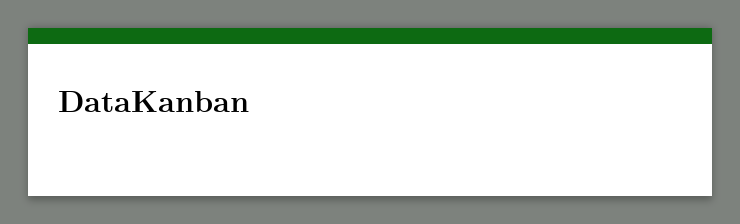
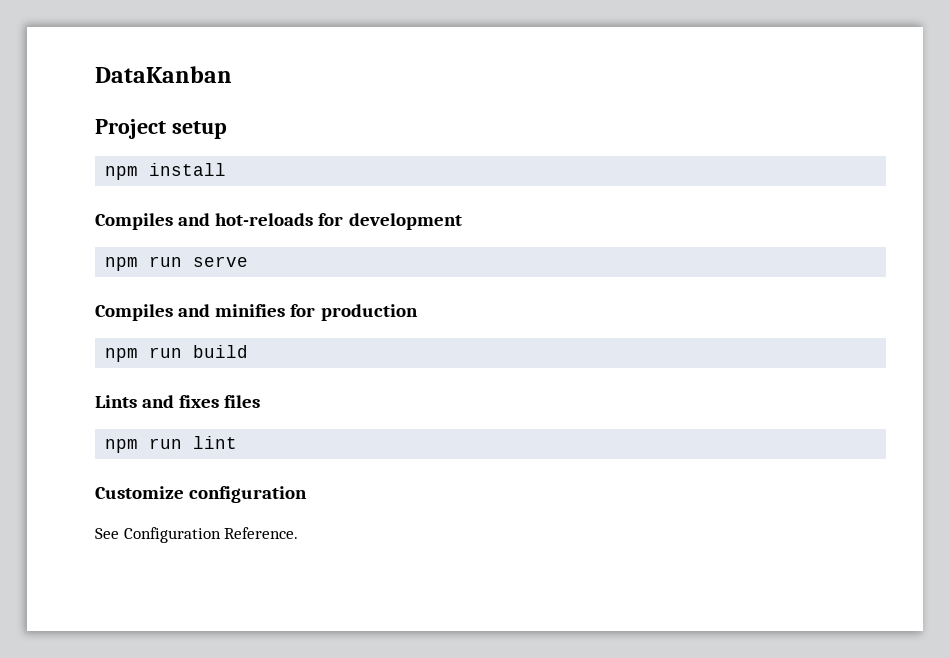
(249, 101) none -> [95,119,227,139] [105,163,227,180] [95,213,462,230] [105,256,249,271] [95,304,418,321] [105,345,249,362] [95,395,261,408] [105,436,238,453] [95,486,308,503] [95,527,299,543] // Project setup // npm install // Compiles and hot-reloads for development // npm run serve // Compiles and minifies for production // npm run build // Lints and fixes files // npm run lint // Customize configuration // See Configuration Reference.

